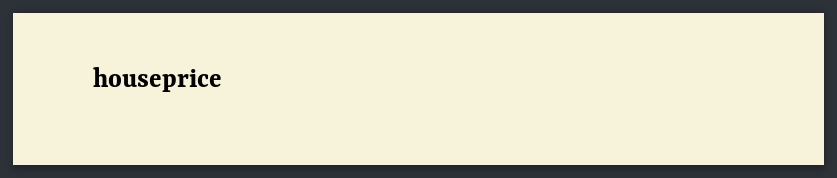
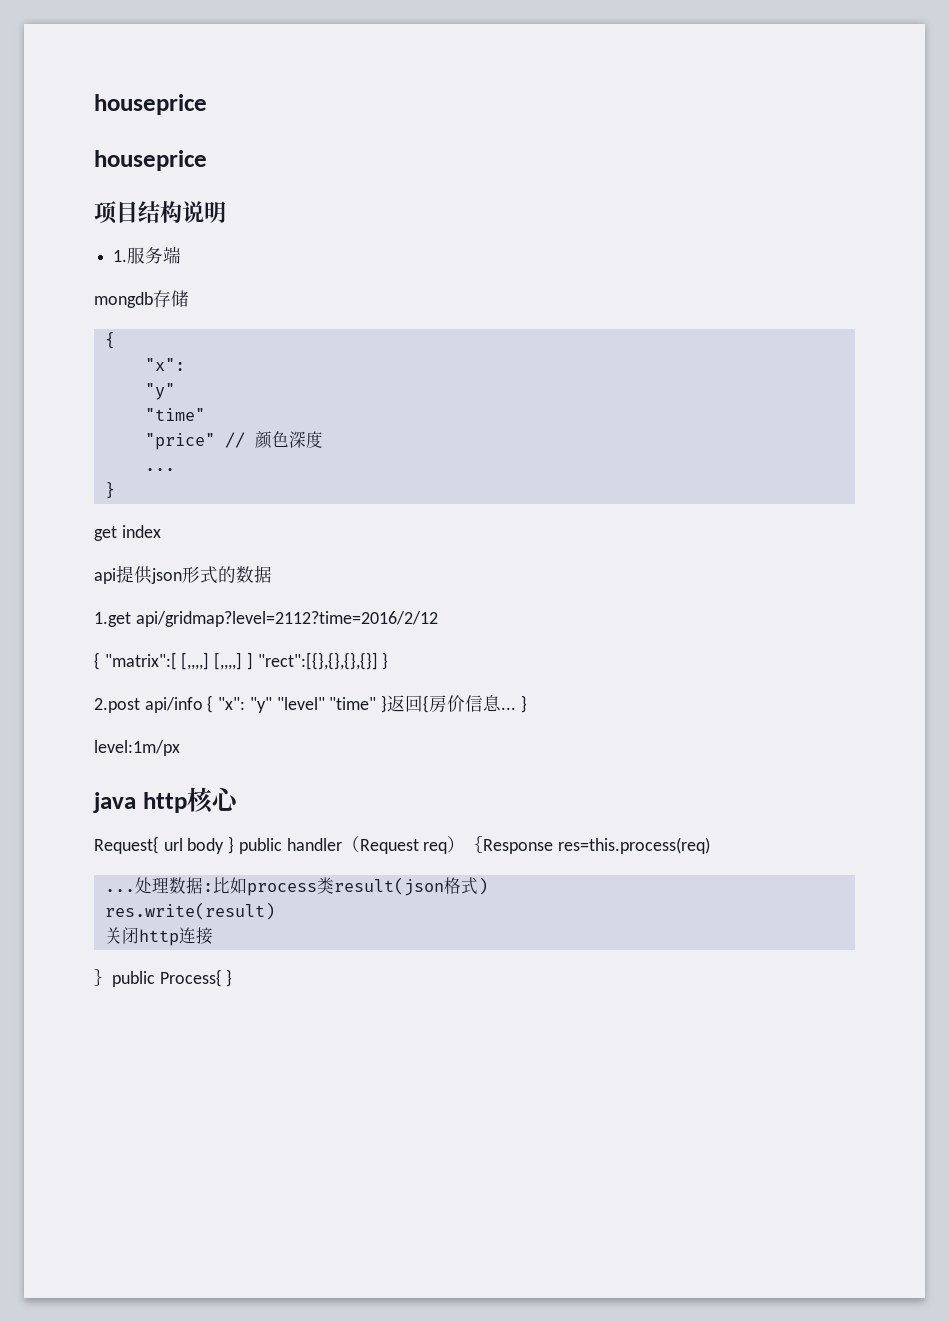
[93,67,222,92] houseprice -> [94,94,207,115] [94,150,207,171] [94,201,226,224] [113,246,182,264] [94,290,189,308] [104,332,115,349] [144,358,185,371] [144,383,175,400] [144,408,205,421] [144,431,323,450] [144,468,175,471] [104,482,115,499] [94,525,161,541] [94,565,272,584] [94,611,438,627] [94,652,389,670] [94,695,527,713] [94,740,180,756] [93,787,240,814] [94,836,711,854] [104,877,488,896] [104,902,275,920] [104,927,213,946] [94,969,233,987] houseprice // houseprice // 项目结构说明 // 1.服务端 // mongdb存储 // { // "x": // "y" // "time" // "price" // 颜色深度 // ... // } // get index // api提供json形式的数据 // 1.get api/gridmap?level=2112?time=2016/2/12 // { "matrix":[ [,,,,] [,,,,] ] "rect":[{},{},{},{}] } // 2.post api/info { "x": "y" "level" "time" }返回{房价信息... } // level:1m/px // java http核心 // Request{ url body } public handler（Request req）｛Response res=this.process(req) // ...处理数据:比如process类result(json格式) // res.write(result) // 关闭http连接 // ｝public Process{ }

